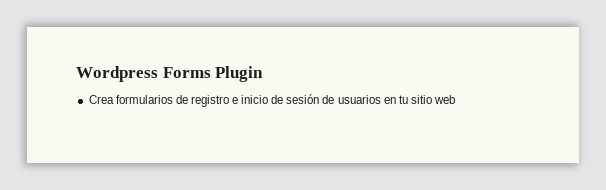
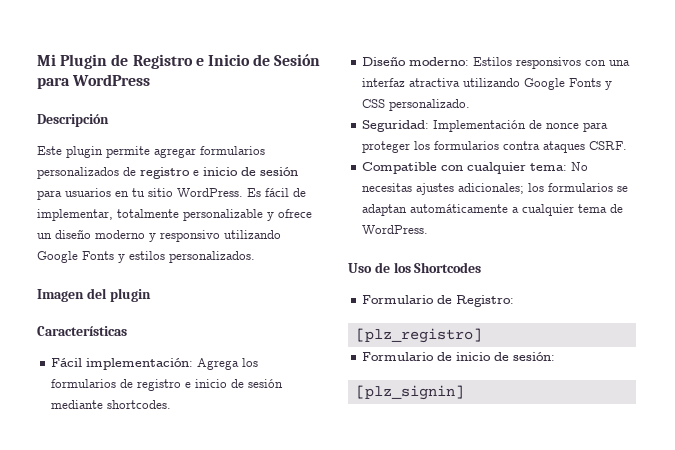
[76,66,211,82] Wordpress Forms -> [37,54,56,66] Mi
[88,95,114,104] // Crea -> [111,54,321,69] [37,74,151,89] [37,114,109,127] [37,146,265,158] [37,167,298,179] [37,188,306,200] [37,209,312,221] [37,229,281,242] [37,251,255,263] [37,288,151,302] [37,326,127,336] [51,358,259,370] de Registro e Inicio de Sesión para WordPress // Descripción // Este plugin permite agregar formularios personalizados de registro e inicio de sesión para usuarios en tu sitio WordPress. Es fácil de implementar, totalmente personalizable y ofrece un diseño moderno y responsivo utilizando Google Fonts y estilos personalizados. // Imagen del plugin // Características // Fácil implementación: Agrega los
[322,95,456,104] de usuarios en tu sitio web -> [51,400,172,409] [362,56,631,69] [362,78,613,90] [362,99,471,111] [362,120,609,132] [362,141,628,153] [362,162,589,174] [362,183,629,195] [362,204,624,216] [362,225,429,234] [348,262,482,273] [362,295,515,307] [355,328,482,343] [362,352,556,361] [355,385,464,400] mediante shortcodes. // Diseño moderno: Estilos responsivos con una interfaz atractiva utilizando Google Fonts y CSS personalizado. // Seguridad: Implementación de nonce para proteger los formularios contra ataques CSRF. // Compatible con cualquier tema: No necesitas ajustes adicionales; los formularios se adaptan automáticamente a cualquier tema de WordPress. // Uso de los Shortcodes // Formulario de Registro: // [plz_registro] // Formulario de inicio de sesión: // [plz_signin]

